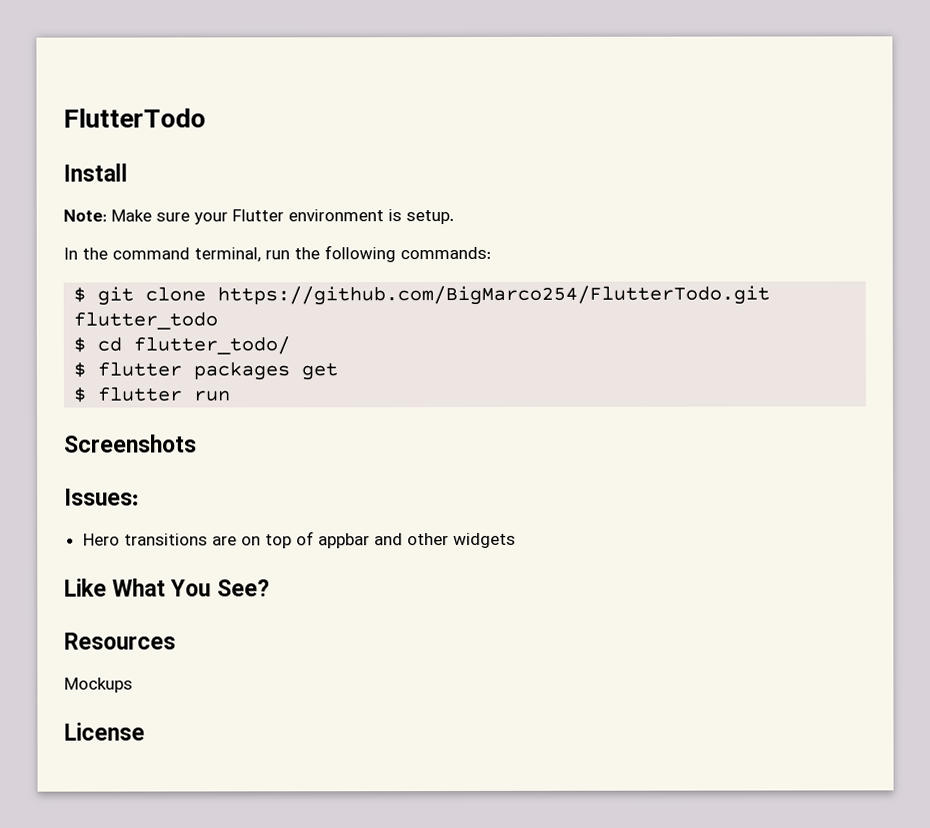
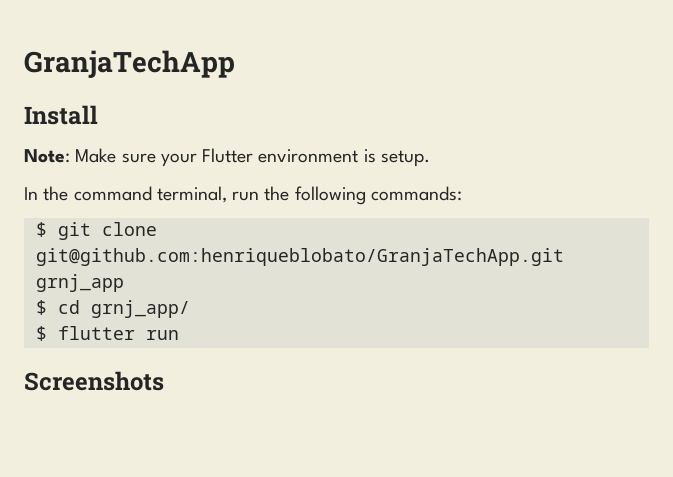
[63,108,206,128] FlutterTodo -> [24,50,235,78] GranjaTechApp
[217,285,771,306] [73,311,219,330] https://github.com/BigMarco254/FlutterTodo.git flutter_todo -> [35,248,564,266] [35,274,124,292] git@github.com:henriqueblobato/GranjaTechApp.git grnj_app
[133,336,291,355] [73,361,339,381] flutter_todo/ // $ flutter packages get -> [90,300,190,318] grnj_app/
[64,488,139,506] [82,531,516,549] [64,578,270,597] [64,632,176,650] [64,677,133,693] [64,722,145,741] // Issues: // Hero transitions are on top of appbar and other widgets // Like What You See? // Resources // Mockups // License -> (164, 381) none

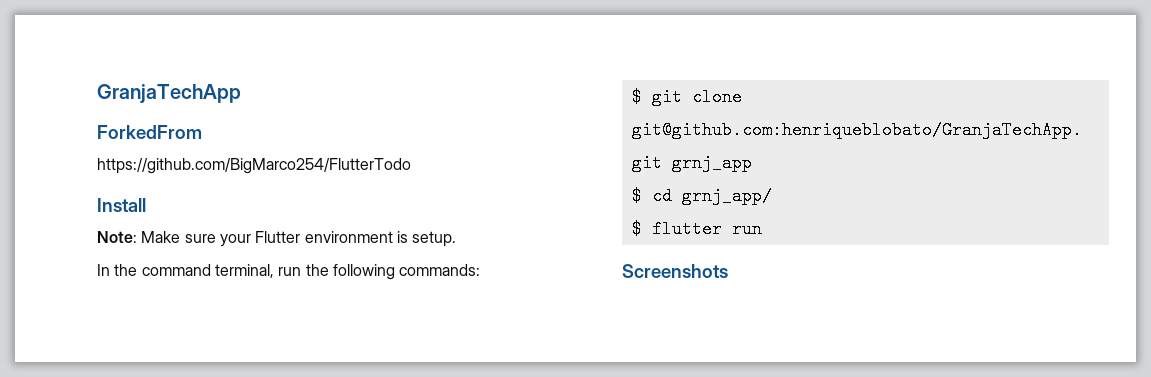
(235, 64) none -> [97,125,202,139] [97,158,411,174] // ForkedFrom // https://github.com/BigMarco254/FlutterTodo

